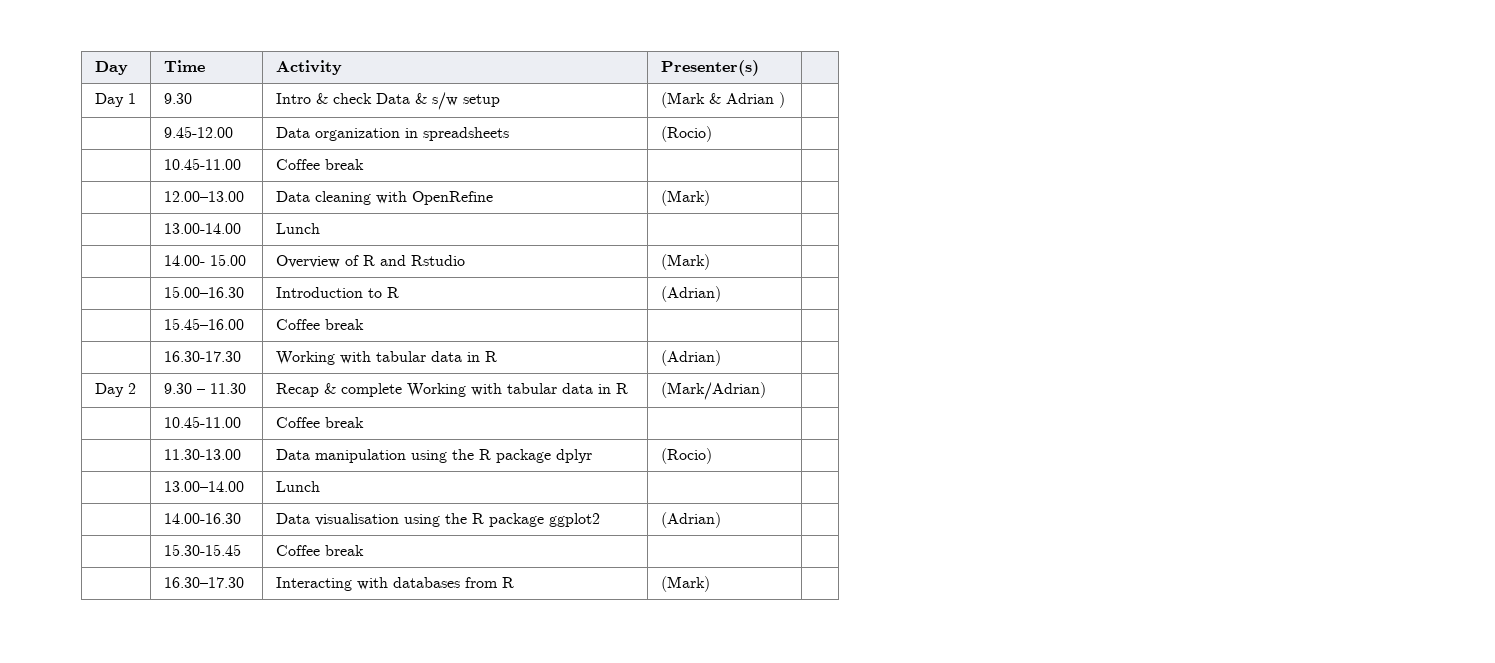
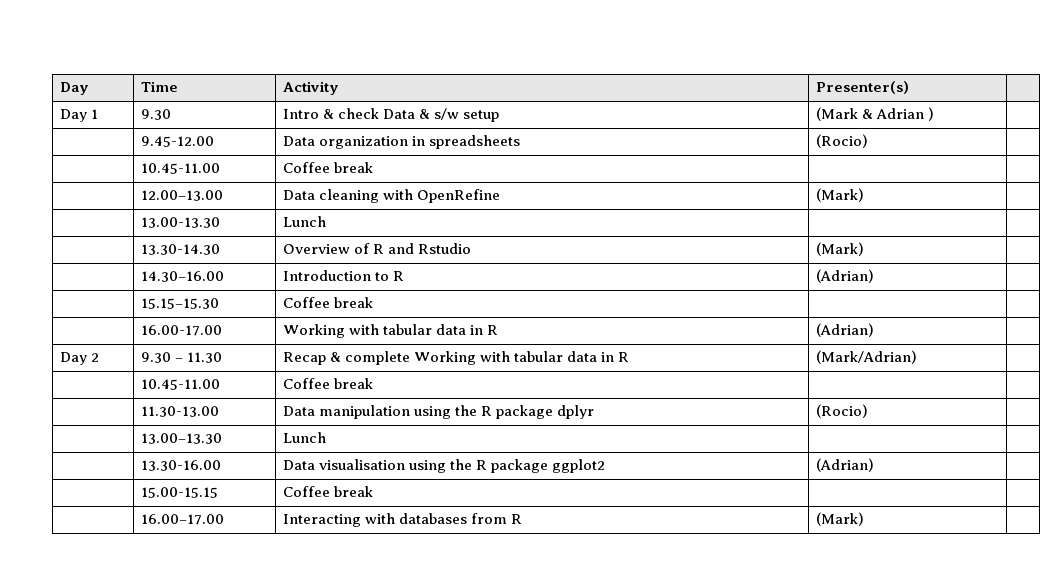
[163,223,241,234] [275,223,320,234] [163,254,246,266] 13.00-14.00 | Lunch | | // | 14.00- 15.00 -> [140,217,220,228] [282,216,326,227] [140,244,220,255] 13.00-13.30 | Lunch | | // | 13.30-14.30
[163,286,244,298] 15.00–16.30 -> [140,271,224,282] 14.30–16.00
[163,318,244,330] [275,319,364,330] [163,351,241,362] 15.45–16.00 | Coffee break | | // | 16.30-17.30 -> [140,298,219,309] [282,297,373,308] [140,325,222,336] 15.15–15.30 | Coffee break | | // | 16.00-17.00
[163,481,244,492] [275,481,320,492] [163,513,241,524] 13.00–14.00 | Lunch | | // | 14.00-16.30 -> [140,433,222,444] [282,432,326,443] [140,460,221,471] 13.00–13.30 | Lunch | | // | 13.30-16.00
[163,544,241,556] [275,545,364,556] [163,577,244,588] 15.30-15.45 | Coffee break | | // | 16.30–17.30 -> [140,487,218,498] [282,486,373,497] [140,514,224,525] 15.00-15.15 | Coffee break | | // | 16.00–17.00

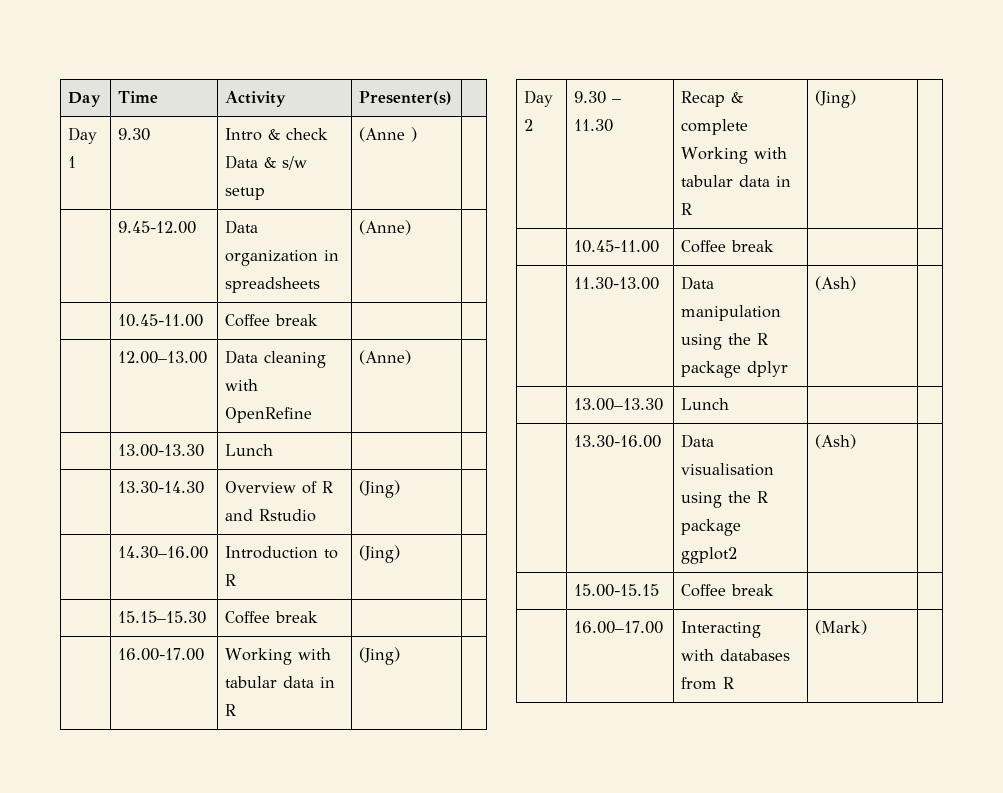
[815,107,924,121] (Mark & Adrian -> [359,127,406,142] (Anne
[815,134,868,148] (Rocio) -> [359,220,412,235] (Anne)
[815,188,864,202] (Mark) -> [359,350,412,365] (Anne)
[815,242,864,256] (Mark) -> [359,480,401,498] (Jing)
[815,269,874,283] (Adrian) -> [359,545,401,563] (Jing)
[815,323,874,337] (Adrian) -> [359,647,401,665] (Jing)
[815,350,917,364] (Mark/Adrian) -> [815,90,857,108] (Jing)
[815,404,868,418] (Rocio) -> [815,276,857,291] (Ash)
[815,458,874,472] (Adrian) -> [815,434,857,449] (Ash)

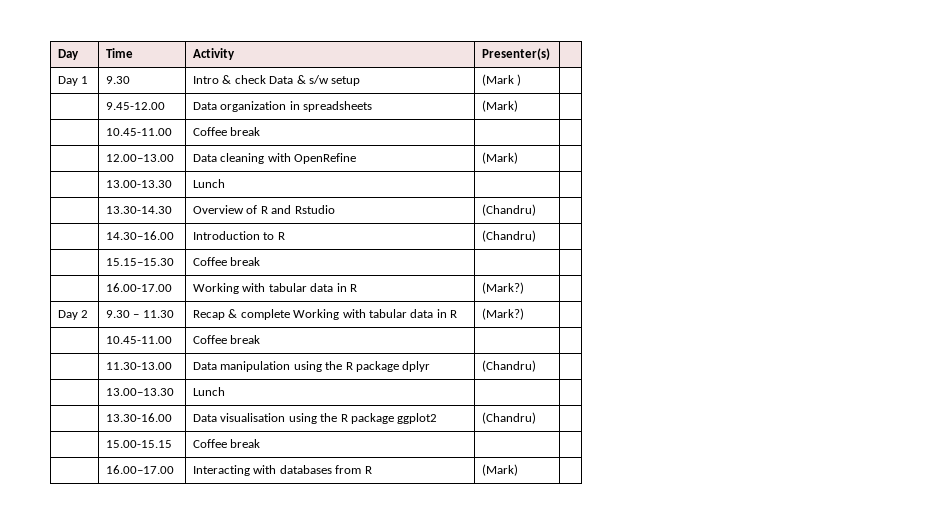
[359,127,406,142] (Anne -> [482,74,515,86] (Mark
[359,220,412,235] (Anne) -> [482,100,519,112] (Mark)
[359,350,412,365] (Anne) -> [482,152,519,164] (Mark)
[359,480,401,498] (Jing) -> [482,204,537,216] (Chandru)
[359,545,401,563] (Jing) -> [482,230,537,242] (Chandru)
[359,647,401,665] (Jing) -> [482,282,525,294] (Mark?)
[815,90,857,108] (Jing) -> [482,308,525,320] (Mark?)
[815,276,857,291] (Ash) -> [482,360,537,372] (Chandru)
[815,434,857,449] (Ash) -> [482,412,537,424] (Chandru)

